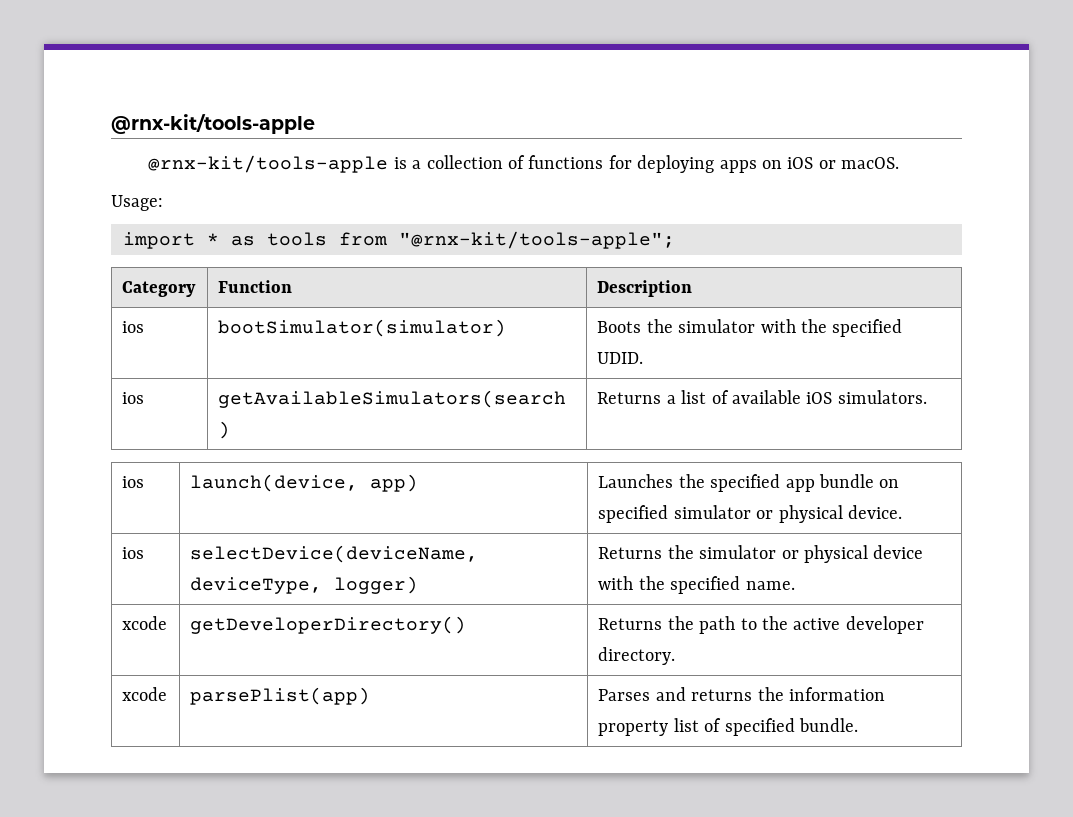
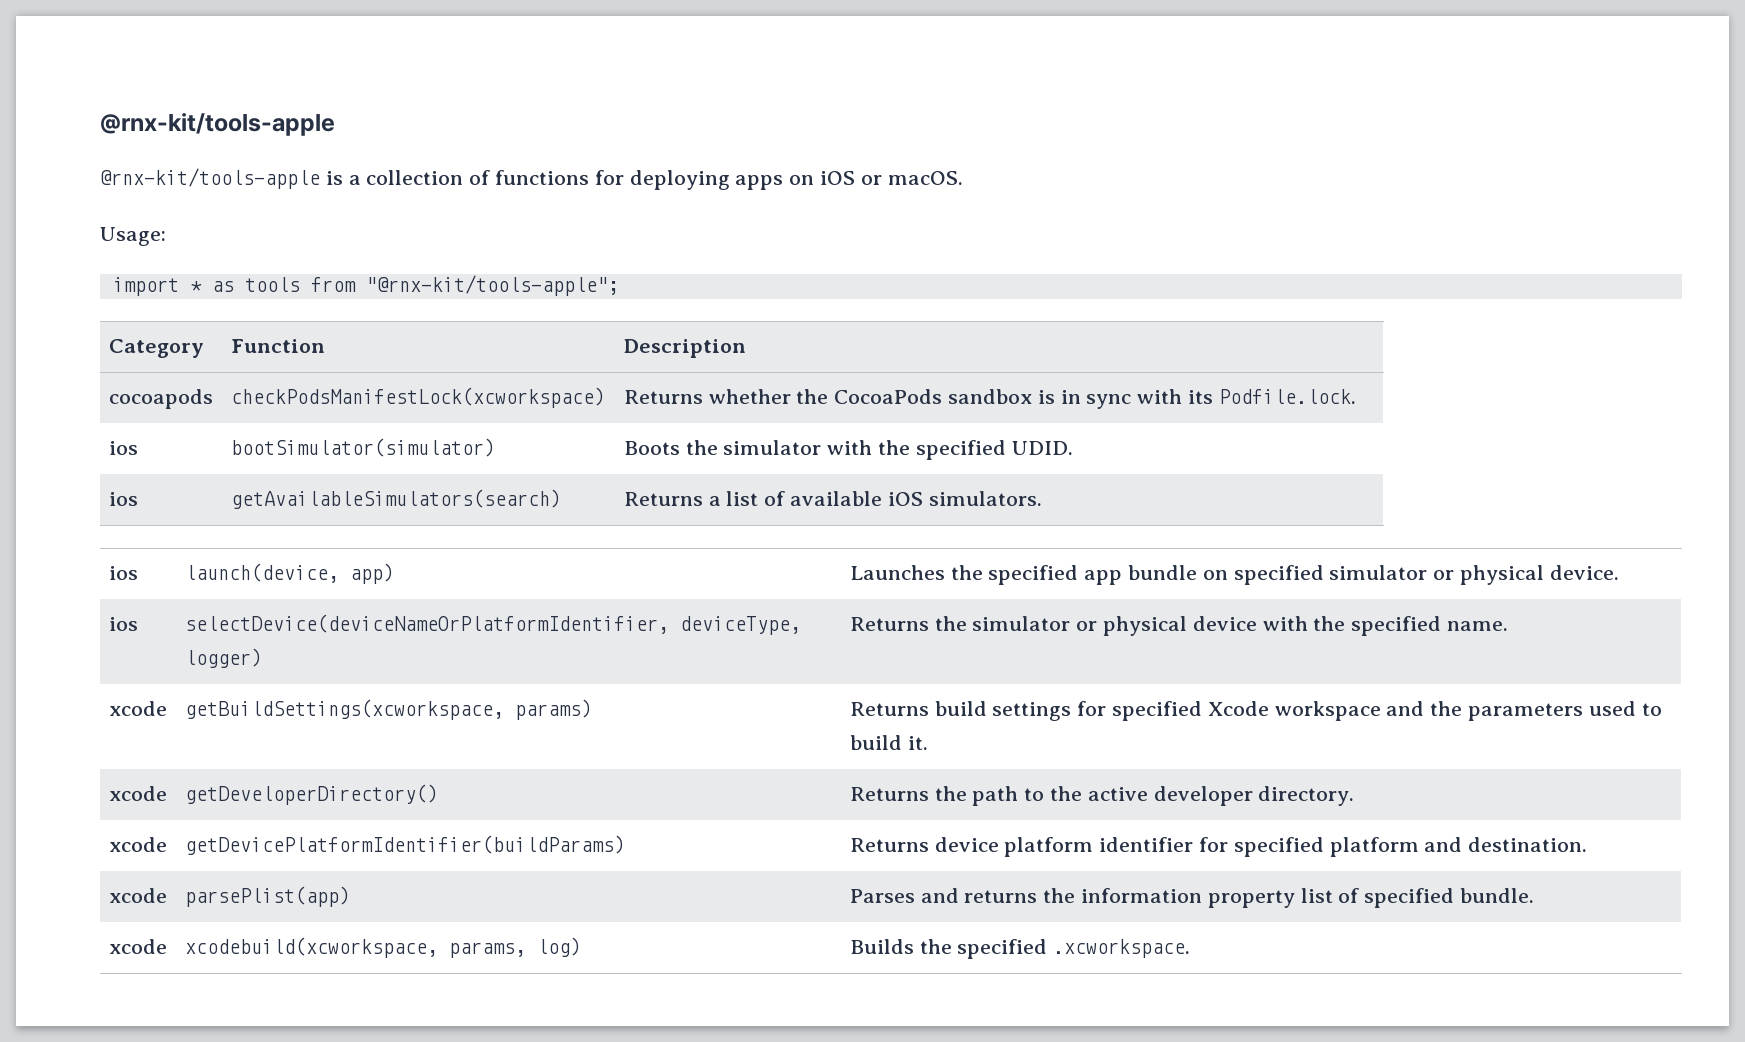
(693, 288) none -> [108,389,213,409] [230,387,605,408] [623,389,1356,409] // cocoapods | checkPodsManifestLock(xcworkspace) | Returns whether the CocoaPods sandbox is in sync with its Podfile.lock.
[190,545,479,563] selectDevice(deviceName, -> [184,614,669,634] selectDevice(deviceNameOrPlatformIdentifier,
(795, 585) none -> [108,701,167,716] [184,699,592,720] [849,701,1662,721] [849,735,928,750] // xcode | getBuildSettings(xcworkspace, params) | Returns build settings for specified Xcode workspace and the parameters used to build it.
(676, 656) none -> [108,837,167,852] [184,835,625,855] [849,837,1588,857] // xcode | getDevicePlatformIdentifier(buildParams) | Returns device platform identifier for specified platform and destination.
(859, 725) none -> [108,939,167,954] [184,937,581,958] [849,939,1191,959] // xcode | xcodebuild(xcworkspace, params, log) | Builds the specified .xcworkspace.

